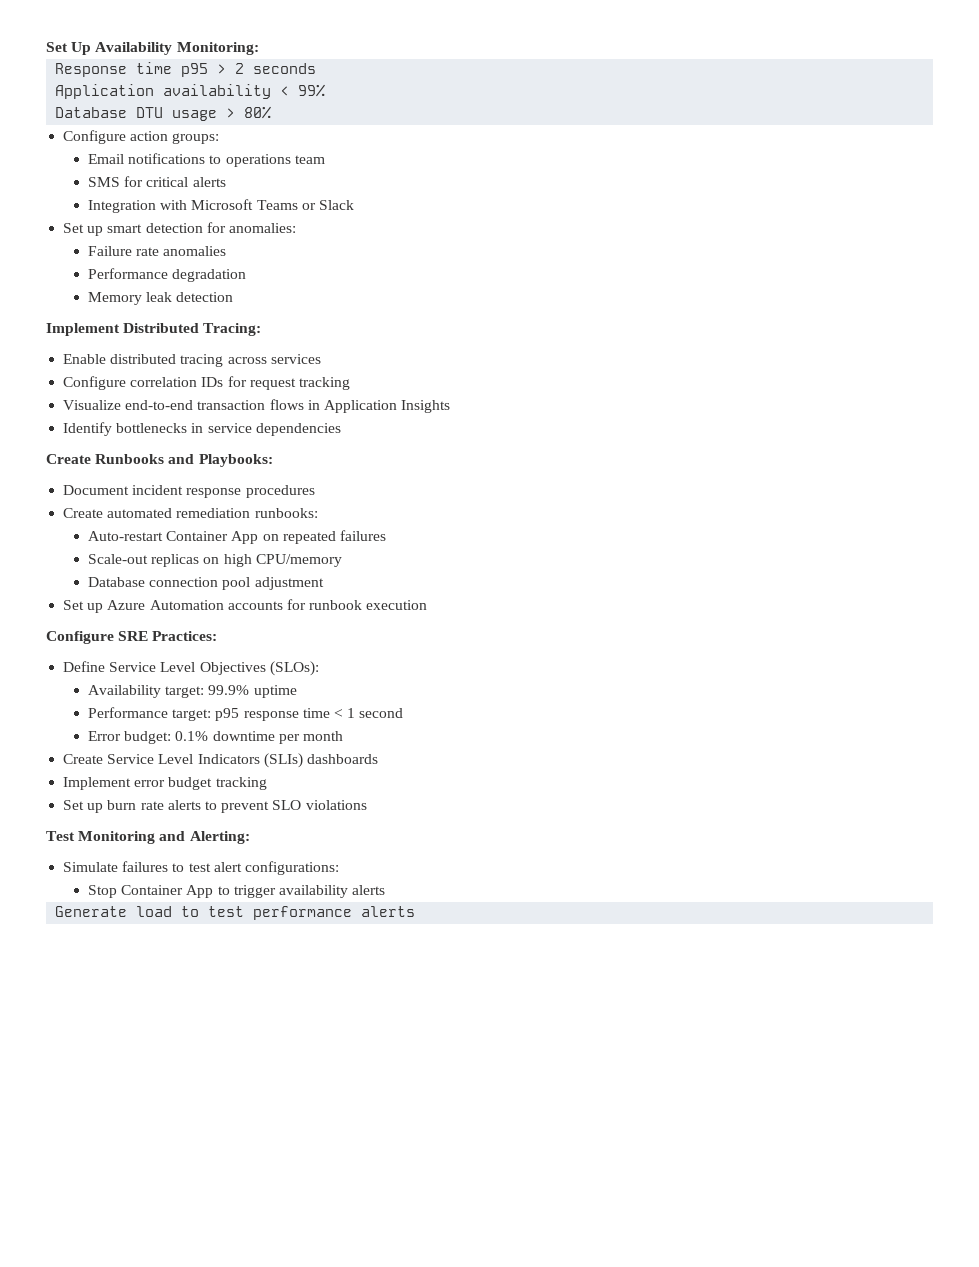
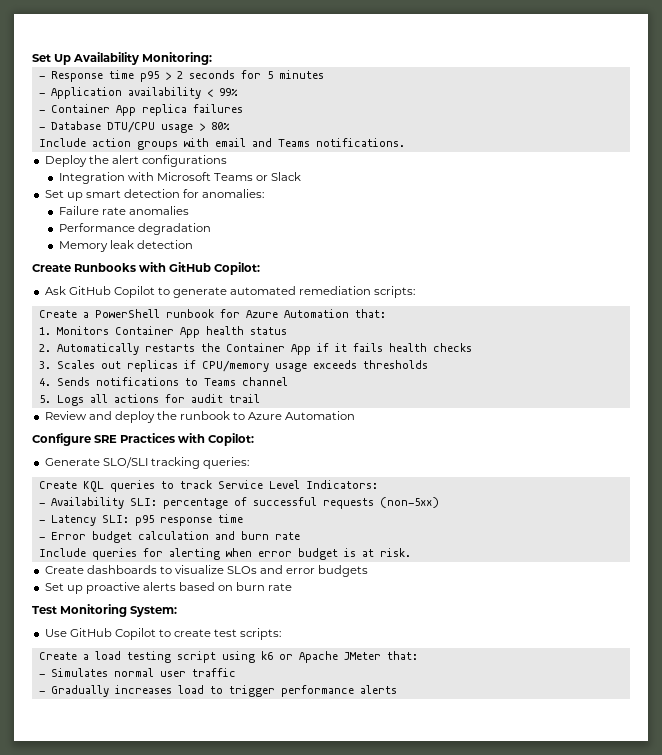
(259, 48) none -> [38,76,45,79] -
(317, 68) // -> [240,70,324,79] [38,93,45,96] for 5 minutes // -
[55,106,272,121] [63,130,220,144] [87,153,325,167] [87,176,226,187] Database DTU usage > 80% // Configure action groups: // Email notifications to operations team // SMS for critical alerts -> [38,104,243,116] [38,121,230,133] [38,138,405,150] [44,155,227,167] - Container App replica failures // - Database DTU/CPU usage > 80% // Include action groups with email and Teams notifications. // Deploy the alert configurations
[46,323,262,336] [63,354,321,367] [63,376,350,390] [63,399,451,413] [63,422,341,436] [46,454,273,467] [63,485,315,498] [63,508,318,518] [87,530,386,544] [87,554,342,567] [87,577,324,590] [63,599,428,613] [46,631,218,644] [63,661,319,676] [87,685,297,698] [87,707,404,721] [87,731,343,744] [63,753,378,768] [63,777,267,790] [63,800,367,813] [46,831,250,844] [63,861,339,875] [87,885,386,898] [55,906,245,917] Implement Distributed Tracing: // Enable distributed tracing across services // Configure correlation IDs for request tracking // Visualize end-to-end transaction flows in Application Insights // Identify bottlenecks in service dependencies // Create Runbooks and Playbooks: // Document incident response procedures // Create automated remediation runbooks: // Auto-restart Container App on repeated failures // Scale-out replicas on high CPU/memory // Database connection pool adjustment // Set up Azure Automation accounts for runbook execution // Configure SRE Practices: // Define Service Level Objectives (SLOs): // Availability target: 99.9% uptime // Performance target: p95 response time < 1 second // Error budget: 0.1% downtime per month // Create Service Level Indicators (SLIs) dashboards // Implement error budget tracking // Set up burn rate alerts to prevent SLO violations // Test Monitoring and Alerting: // Simulate failures to test alert configurations: // Stop Container App to trigger availability alerts // Generate load to test -> [32,262,261,275] [44,286,416,298] [38,309,386,318] [38,326,287,338] [38,343,472,355] [38,360,428,372] [38,377,288,386] [38,394,260,406] [44,411,356,423] [32,433,255,446] [44,457,249,469] [38,480,378,492] [38,497,439,509] [38,514,243,526] [38,531,300,543] [38,548,411,560] [44,565,369,577] [44,582,293,594] [32,604,178,617] [44,628,282,640] [38,651,418,663] [38,668,236,677] [38,685,275,697] Create Runbooks with GitHub Copilot: // Ask GitHub Copilot to generate automated remediation scripts: // Create a PowerShell runbook for Azure Automation that: // 1. Monitors Container App health status // 2. Automatically restarts the Container App if it fails health checks // 3. Scales out replicas if CPU/memory usage exceeds thresholds // 4. Sends notifications to Teams channel // 5. Logs all actions for audit trail // Review and deploy the runbook to Azure Automation // Configure SRE Practices with Copilot: // Generate SLO/SLI tracking queries: // Create KQL queries to track Service Level Indicators: // - Availability SLI: percentage of successful requests (non-5xx) // - Latency SLI: p95 response time // - Error budget calculation and burn rate // Include queries for alerting when error budget is at risk. // Create dashboards to visualize SLOs and error budgets // Set up proactive alerts based on burn rate // Test Monitoring System: // Use GitHub Copilot to create test scripts: // Create a load testing script using k6 or Apache JMeter that: // - Simulates normal user traffic // - Gradually increases load to trigger

